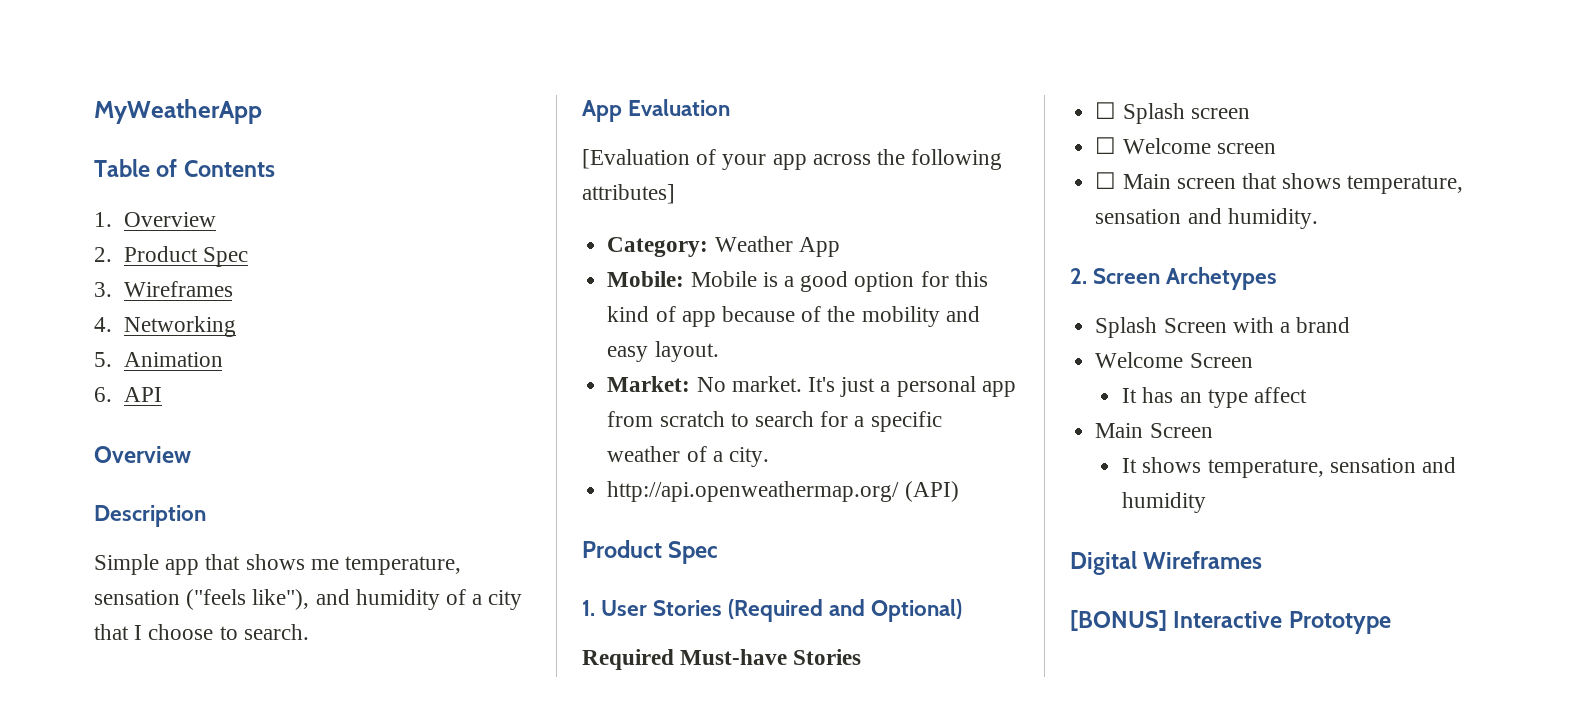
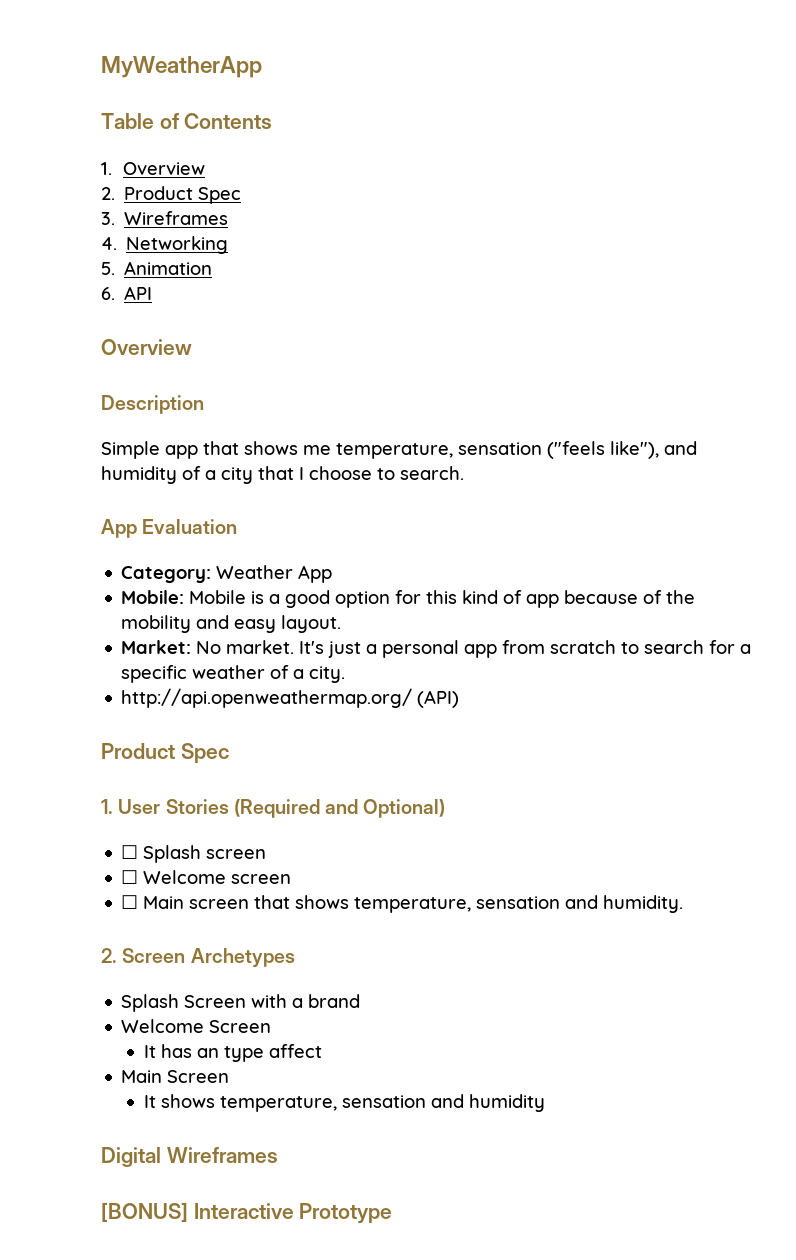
[582,149,1003,170] [582,184,675,204] // [Evaluation of your app across the following attributes] -> (238, 526) none
[582,649,862,670] // Required Must-have Stories -> (446, 808) none

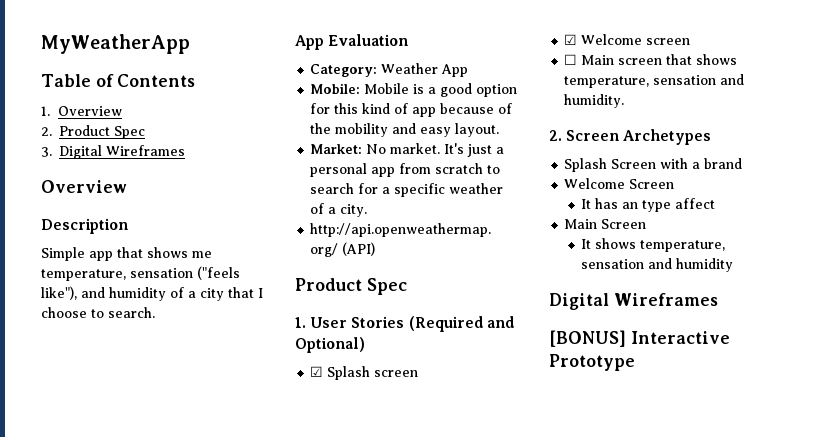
[124,211,229,225] [101,236,229,254] [101,261,213,275] [101,286,153,300] Wireframes // 4. Networking // 5. Animation // 6. API -> [59,145,185,159] Digital Wireframes
[121,845,139,859] ☐ -> [310,366,324,377] ☑
[121,870,139,884] ☐ -> [564,34,578,45] ☑

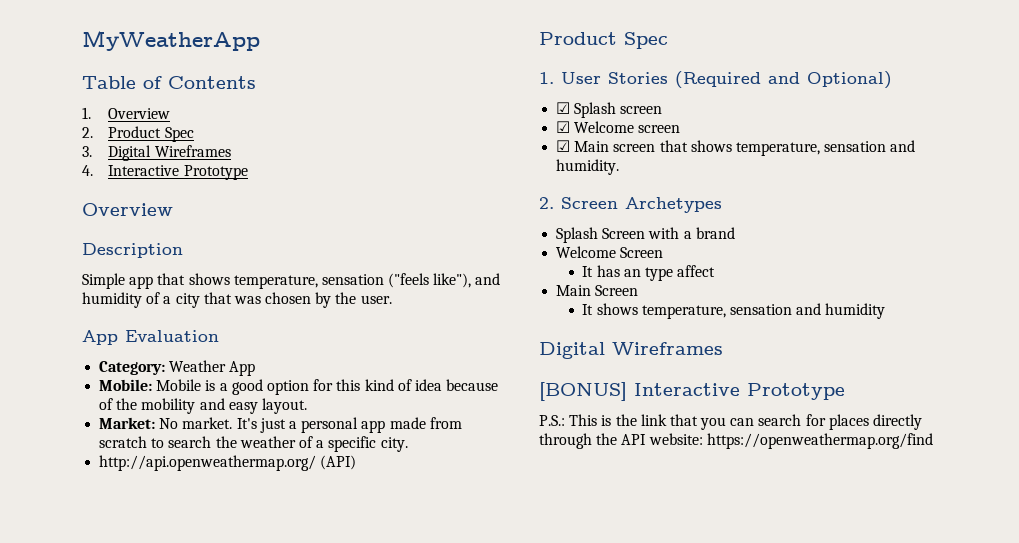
(185, 150) none -> [82,165,248,180] // 4. Interactive Prototype
[192,251,212,258] me -> (230, 279) none
[258,288,263,298] [41,307,155,318] I choose to search. -> [233,292,392,308] was chosen by the user.
[412,107,437,117] app -> [414,379,442,391] idea
(396, 172) none -> [389,417,426,429] made
[358,183,446,197] for a specific -> [215,436,237,448] the
(337, 210) none -> [328,436,377,452] specific
[564,54,578,65] ☐ -> [556,140,571,152] ☑
(635, 362) none -> [539,414,923,430] [539,433,933,449] // P.S.: This is the link that you can search for places directly through the API website: https://openweathermap.org/find

